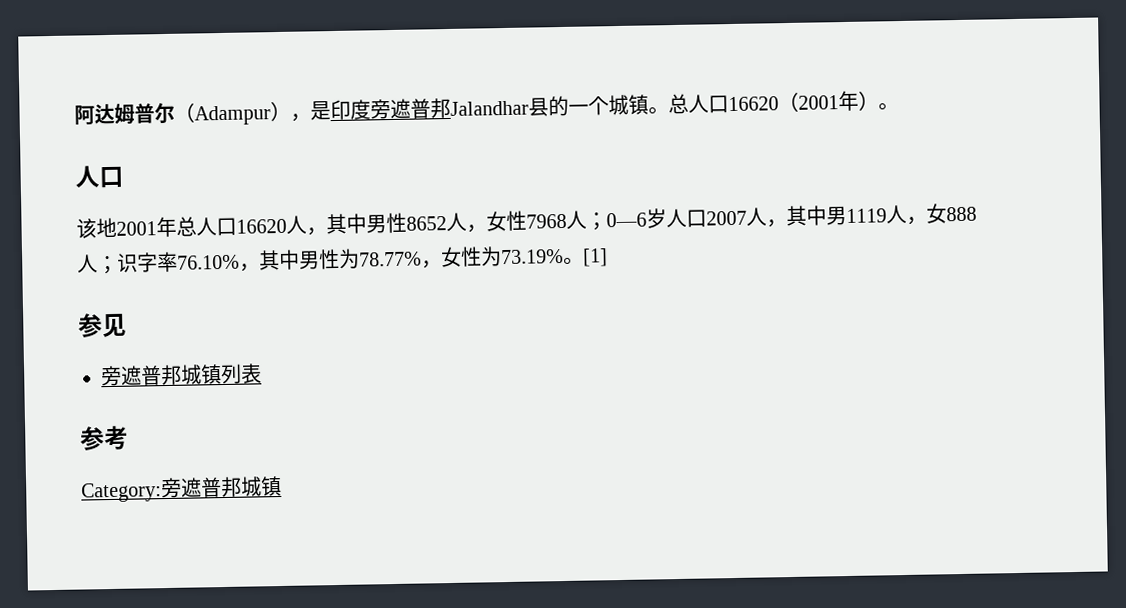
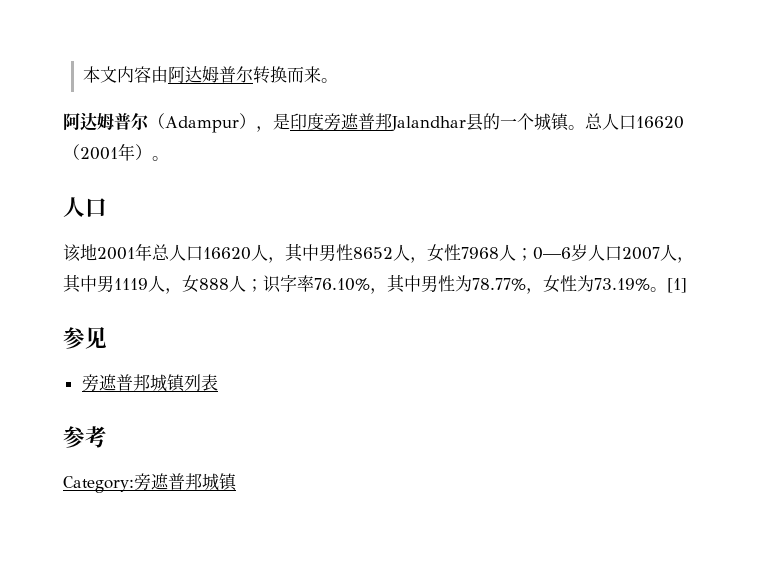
(74, 115) none -> [83,65,339,84] 本文内容由阿达姆普尔转换而来。 //

